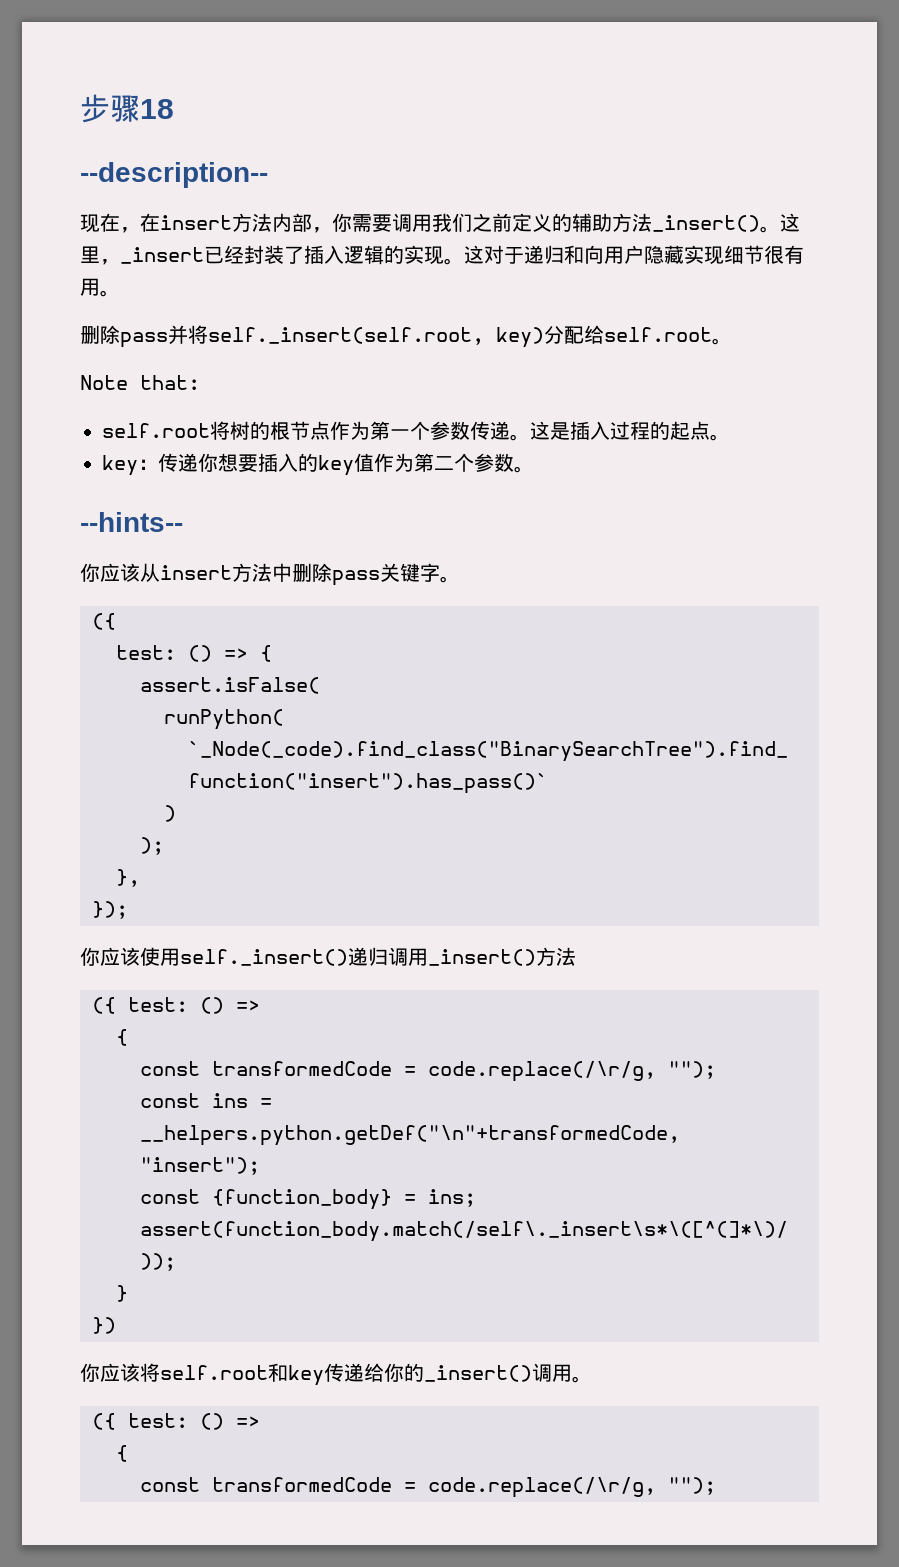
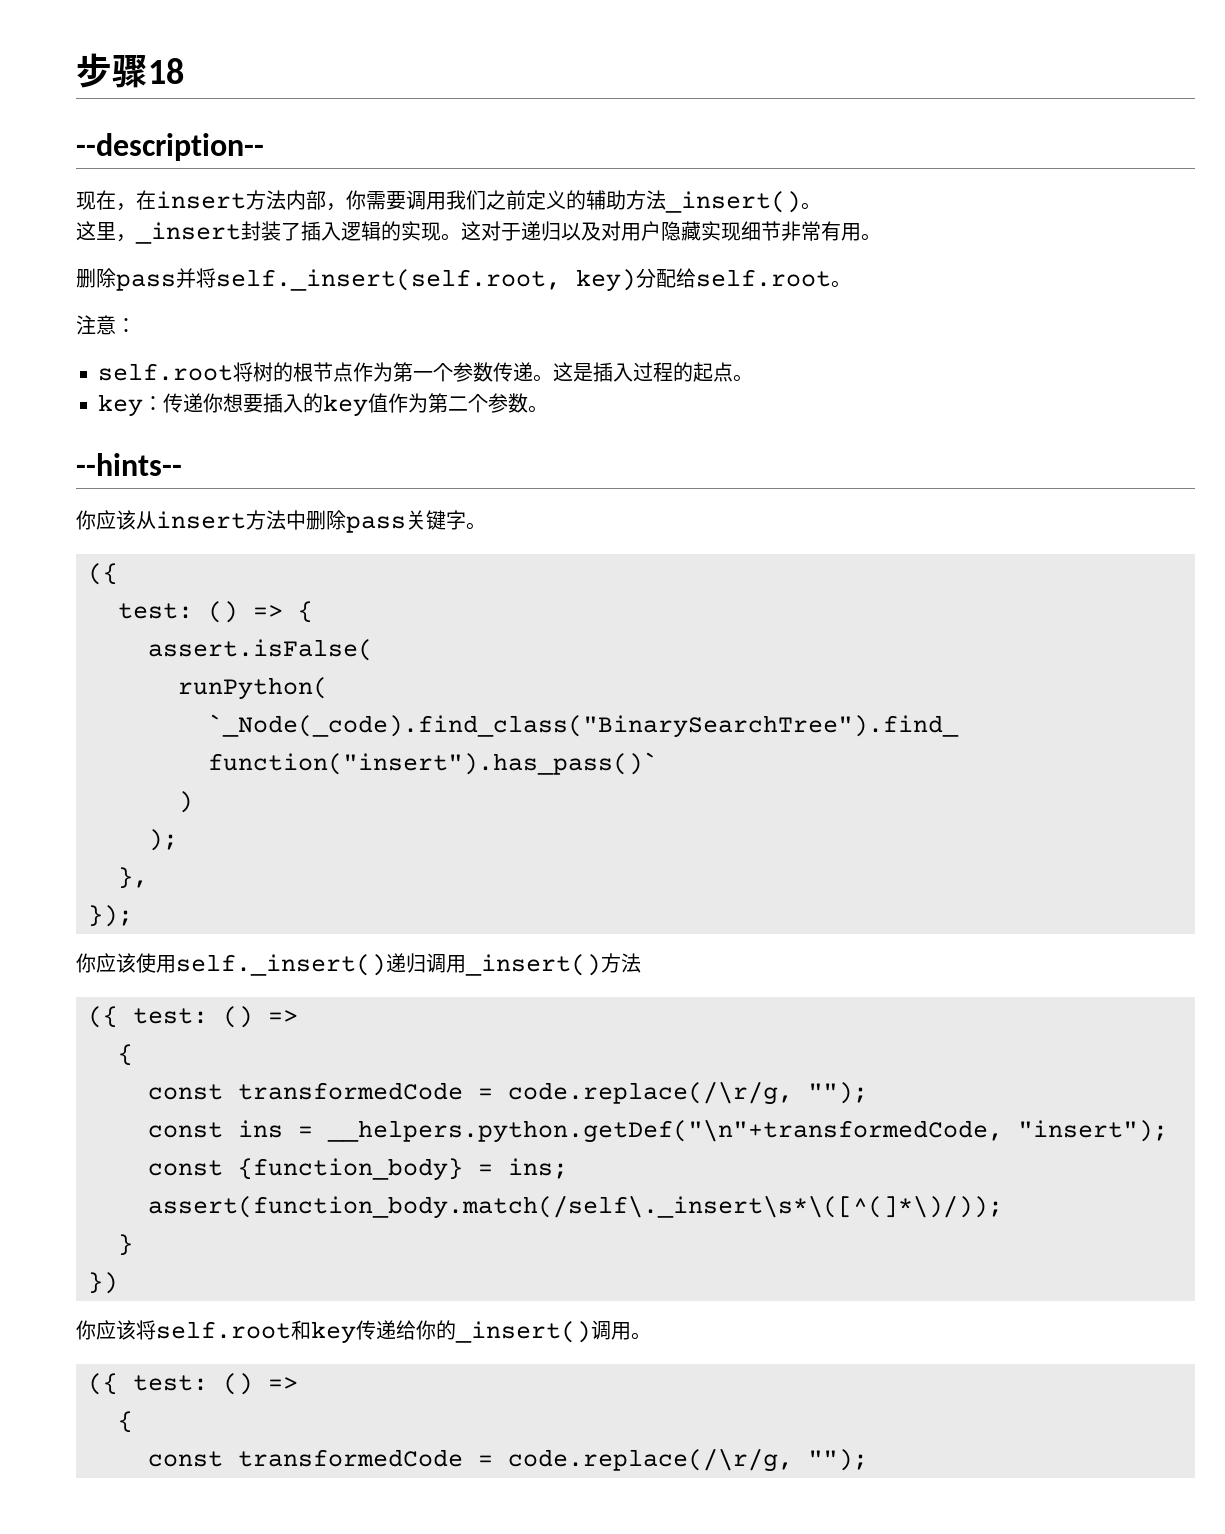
(780, 229) none -> (821, 206) //
[204,245,244,264] 已经 -> (241, 233) none
[564,245,604,264] 和向 -> [561,221,621,241] 以及对
[764,245,784,264] 很 -> [781,221,821,241] 非常
[80,375,200,390] Note that: -> [76,315,136,335] 注意：

